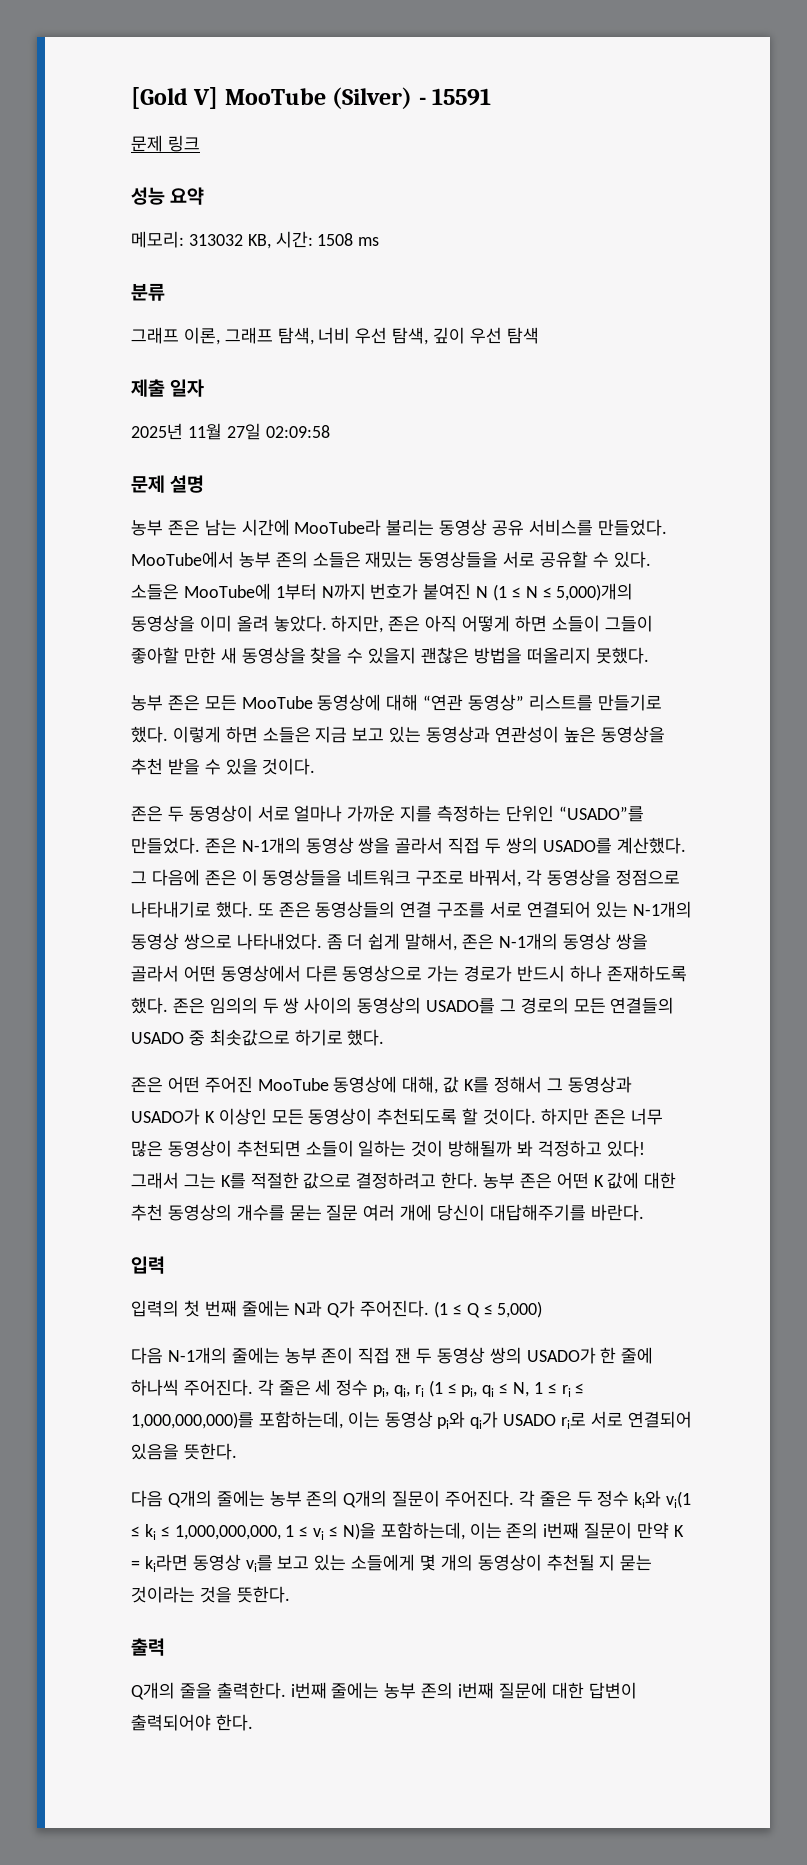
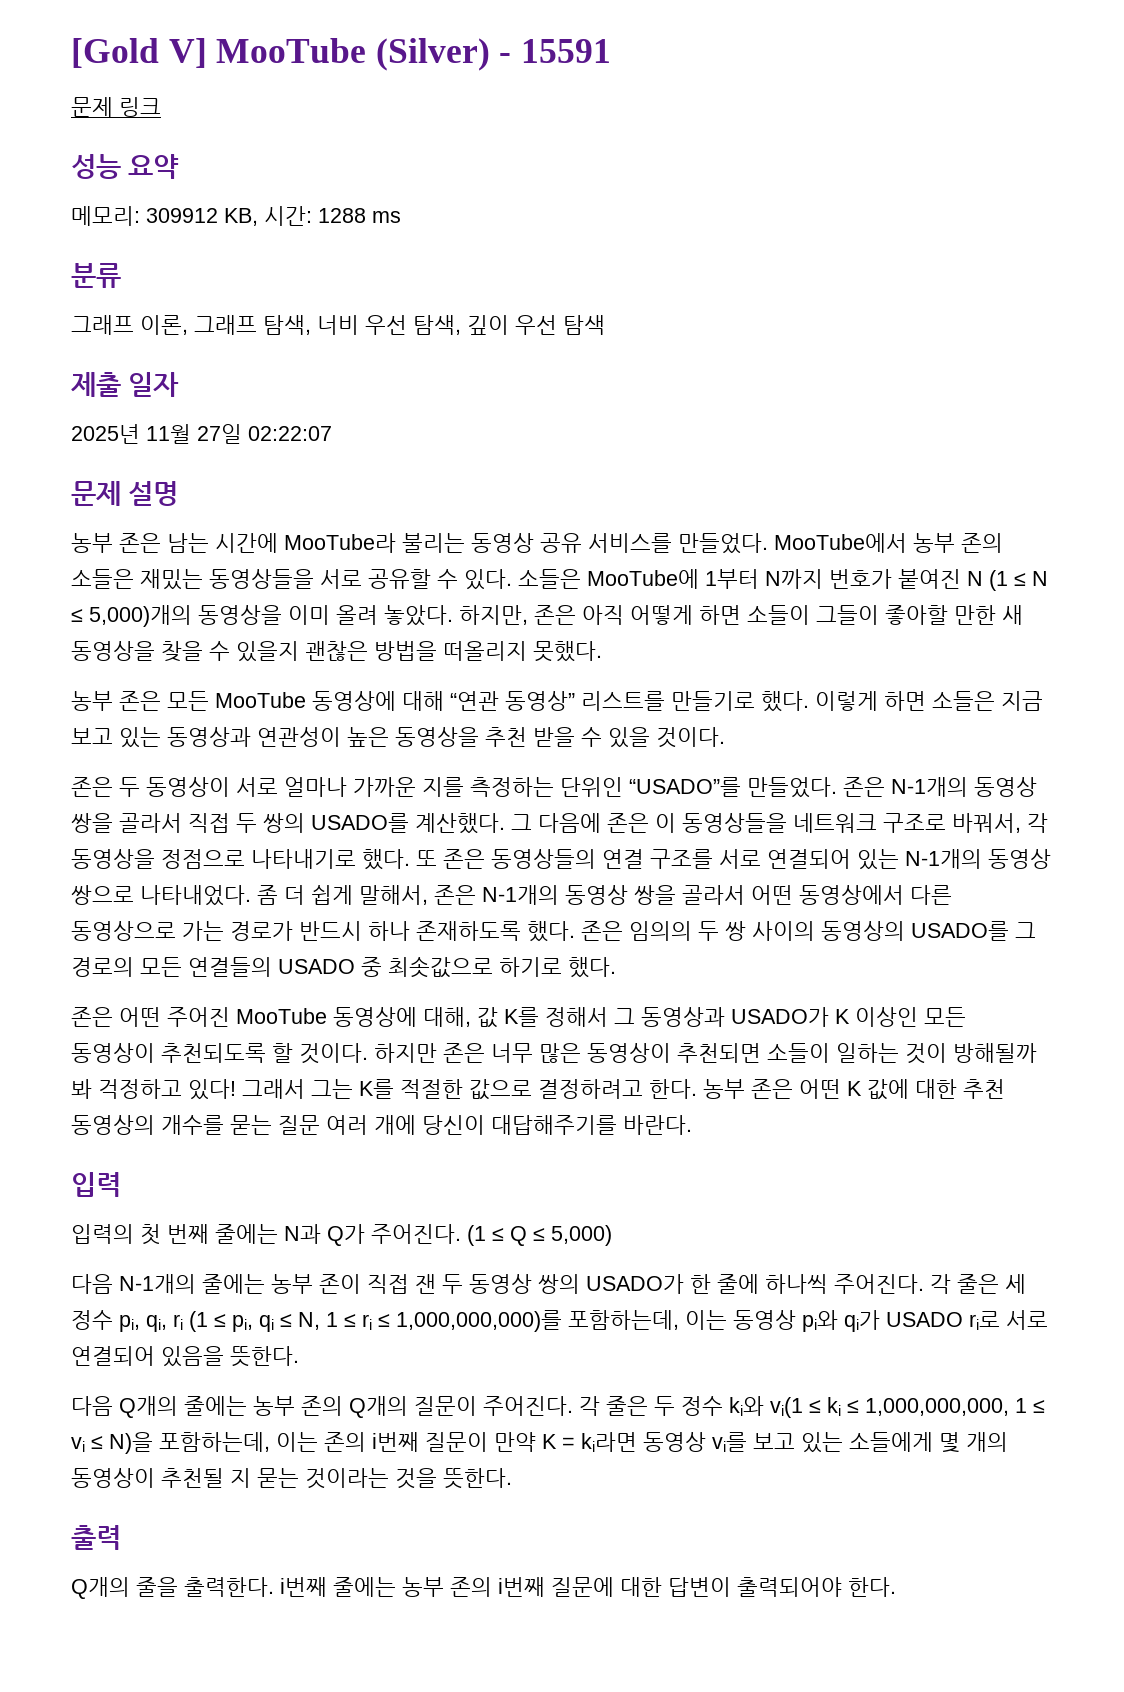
[188,234,243,246] 313032 -> [146,208,218,223] 309912
[317,233,354,246] 1508 -> [318,208,366,223] 1288
[265,425,330,438] 02:09:58 -> [248,426,332,441] 02:22:07

